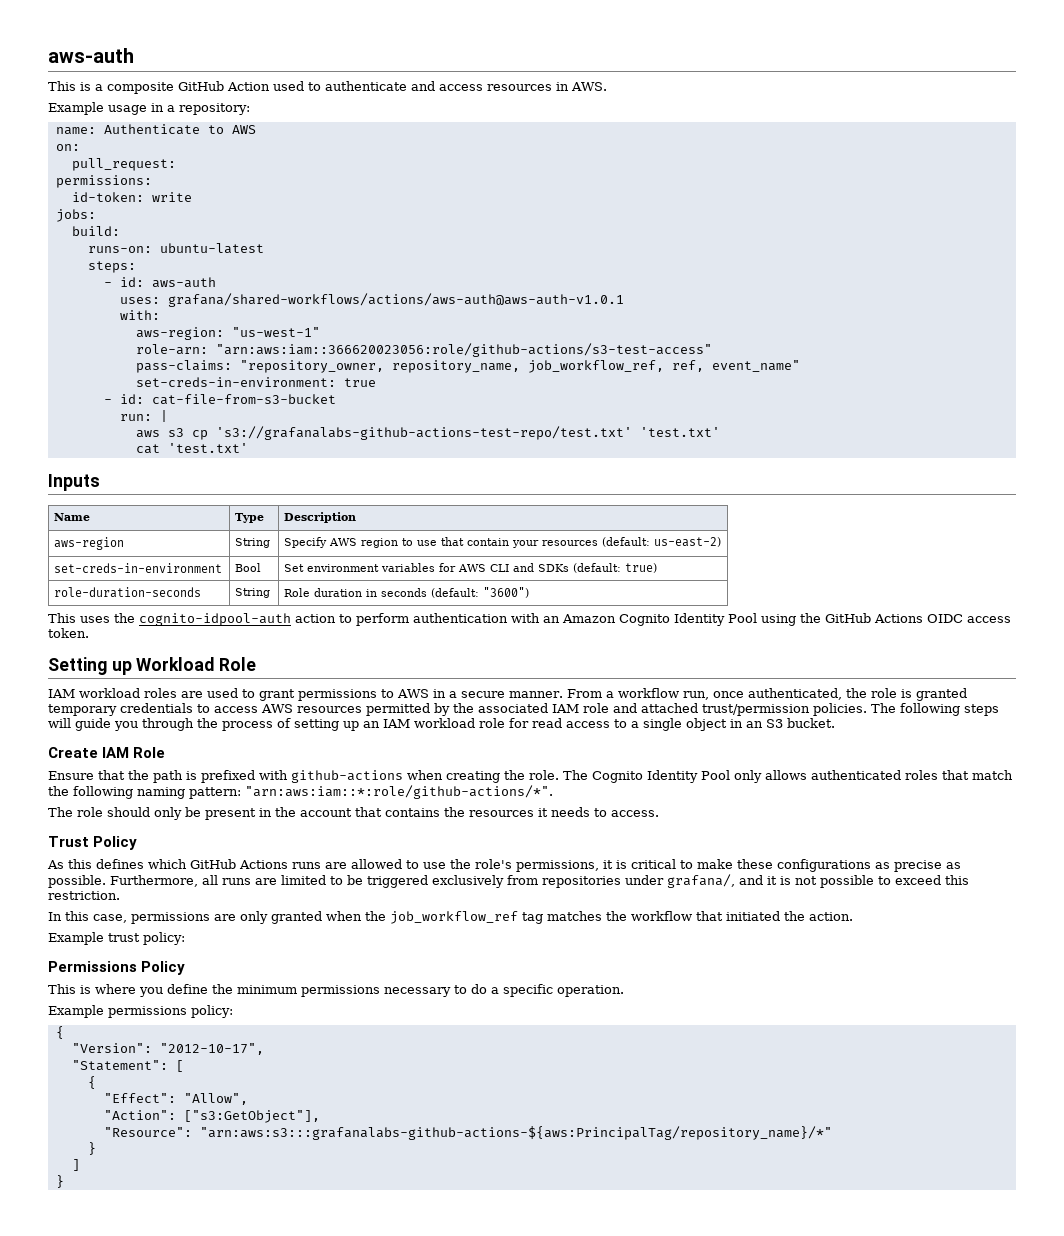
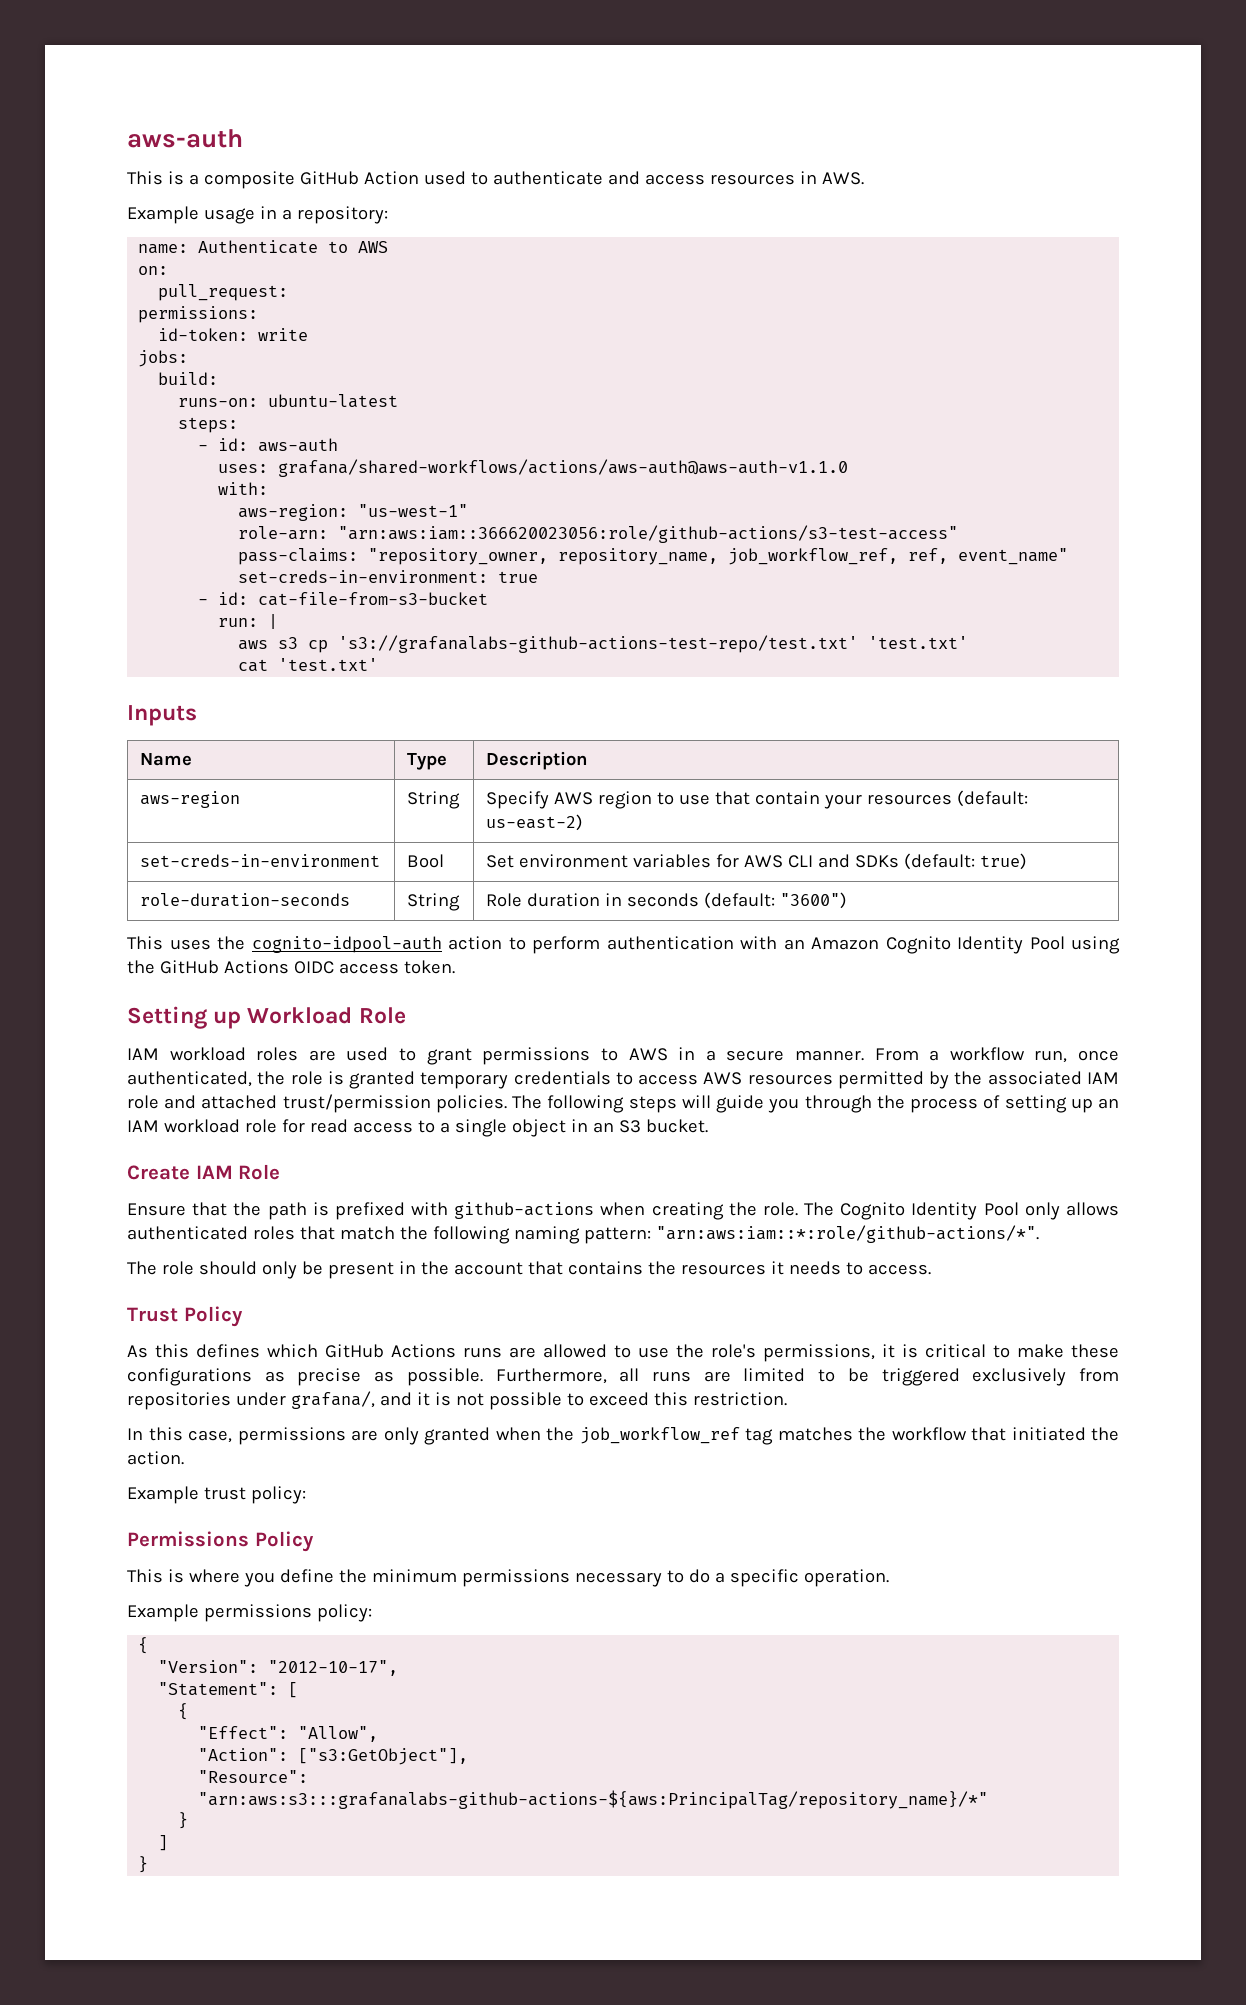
[167,293,624,307] grafana/shared-workflows/actions/aws-auth@aws-auth-v1.0.1 -> [278,459,849,477] grafana/shared-workflows/actions/aws-auth@aws-auth-v1.1.0

